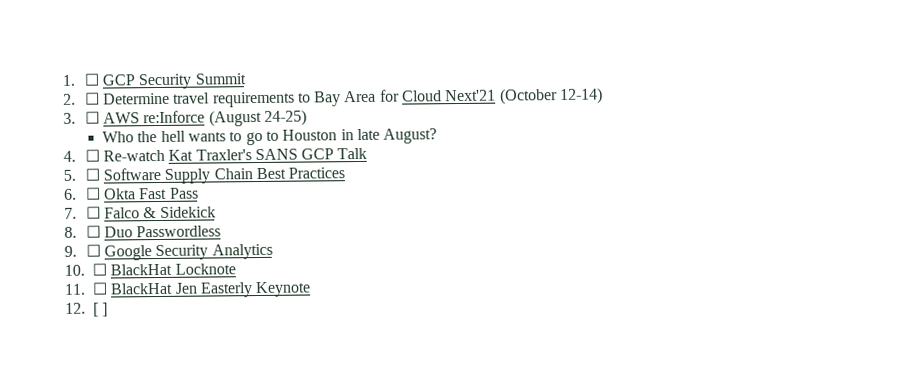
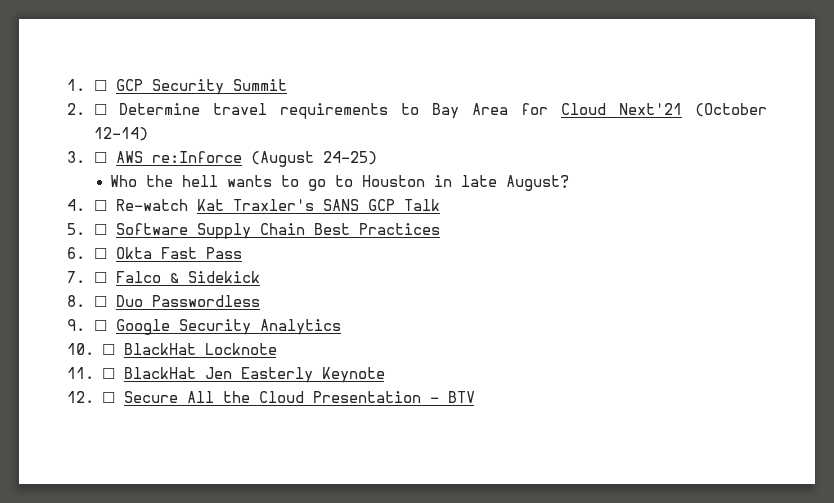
[93,302,109,317] [ ] -> [101,391,475,403] ☐ Secure All the Cloud Presentation - BTV

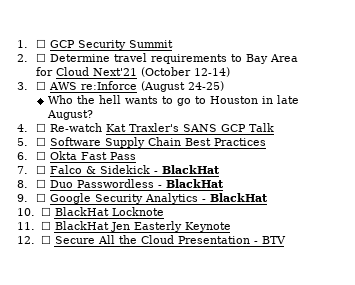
(260, 277) none -> [154,165,221,174] - BlackHat
(260, 301) none -> [158,179,225,188] - BlackHat
(341, 327) none -> [202,193,269,202] - BlackHat

